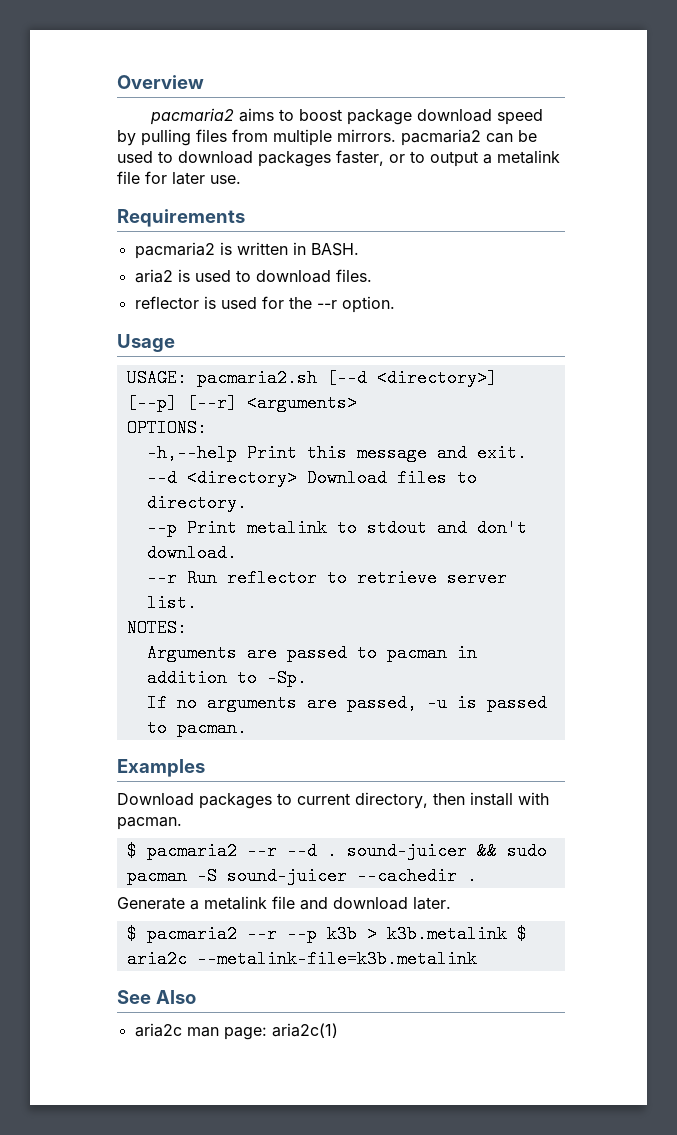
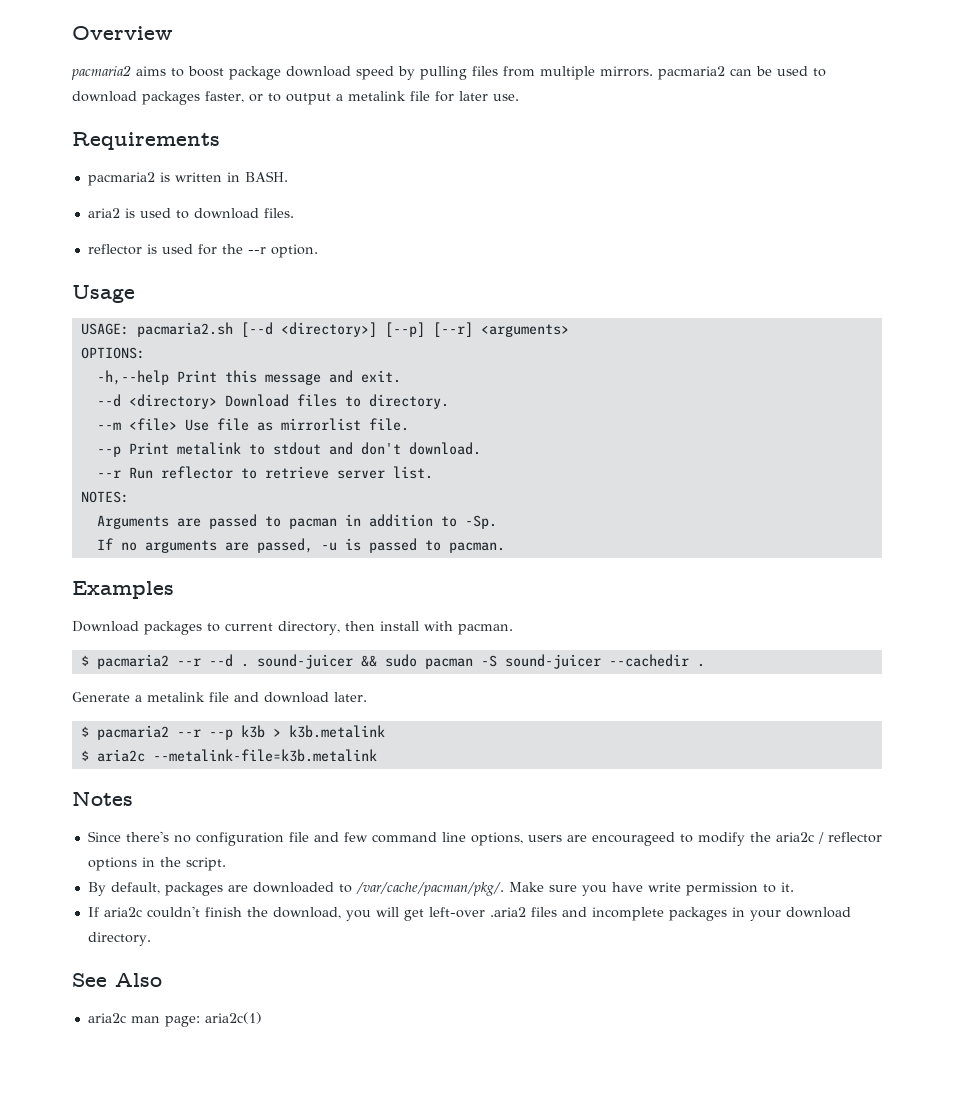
(247, 503) none -> [96,418,409,431] // --m <file> Use file as mirrorlist file.
(507, 934) none -> (385, 731) //
(477, 959) none -> [72,791,133,806] [87,831,882,846] [87,857,226,871] [87,882,794,896] [87,906,851,921] [87,932,151,946] // Notes // Since there's no configuration file and few command line options, users are encourageed to modify the aria2c / reflector options in the script. // By default, packages are downloaded to /var/cache/pacman/pkg/. Make sure you have write permission to it. // If aria2c couldn't finish the download, you will get left-over .aria2 files and incomplete packages in your download directory.

